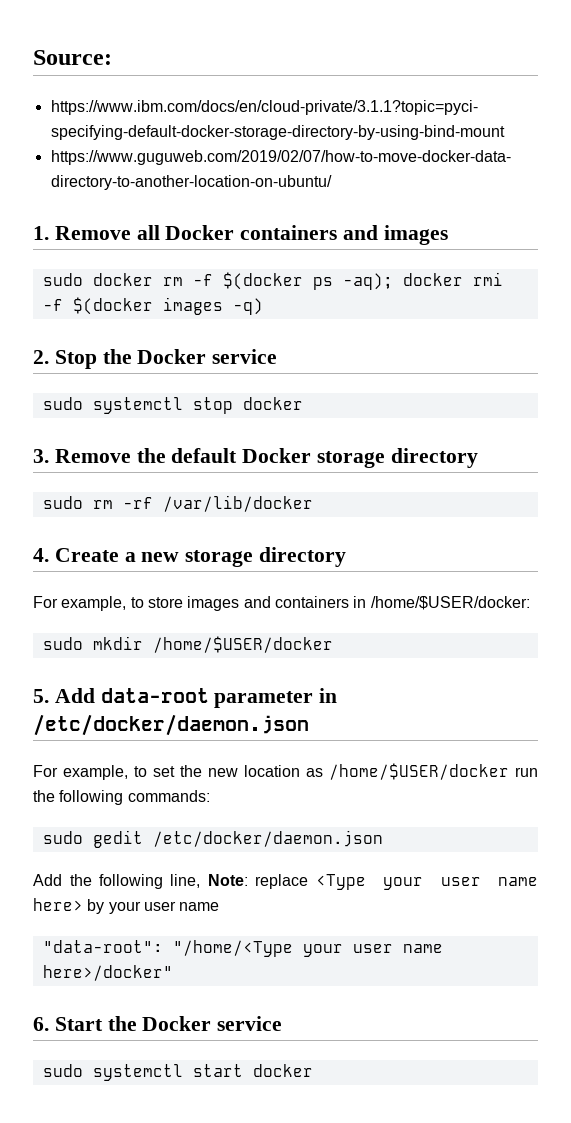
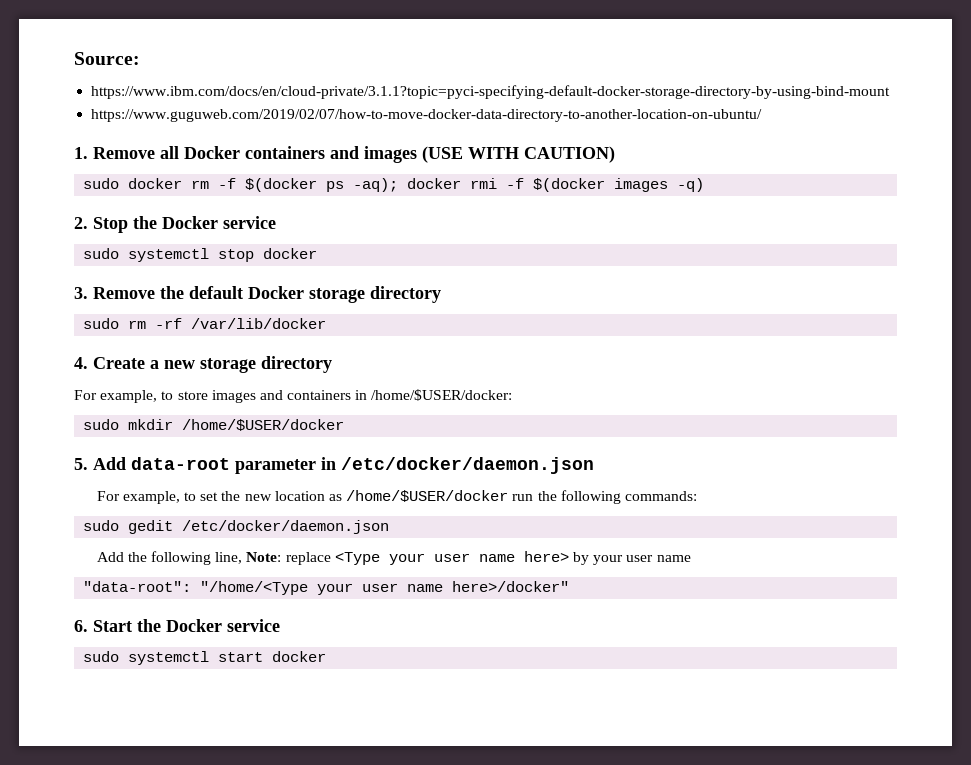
(448, 235) none -> [422,146,615,163] (USE WITH CAUTION)

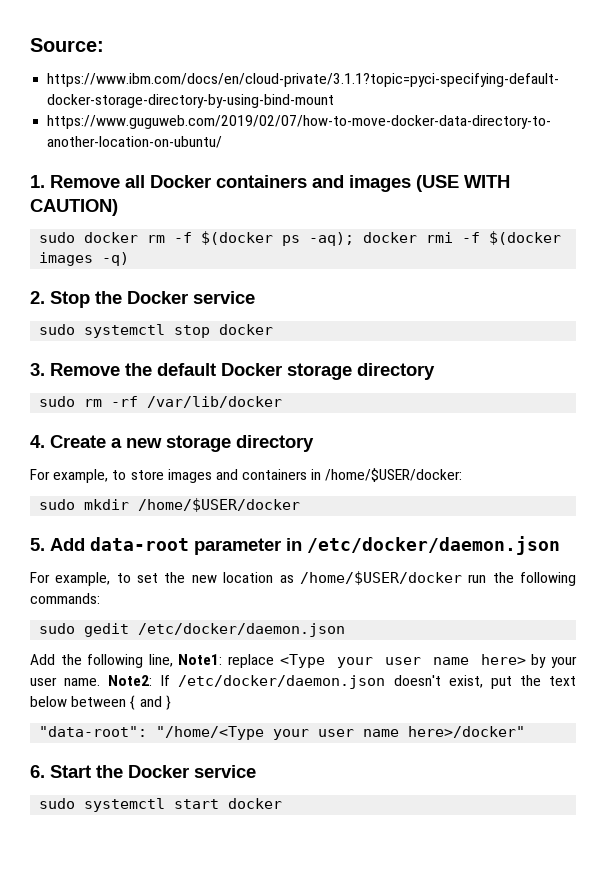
[246,552,282,562] Note: -> [178,654,223,665] Note1:
[656,555,691,562] name -> [64,675,576,689] [30,695,171,710] name. Note2: If /etc/docker/daemon.json doesn't exist, put the text below between { and }

